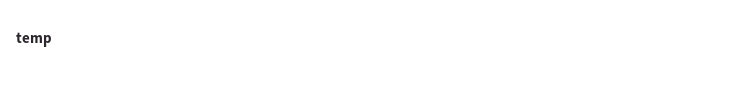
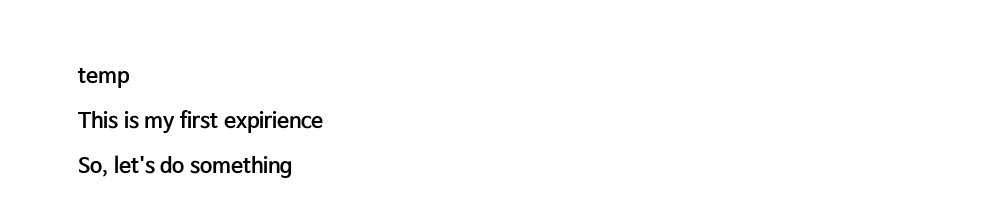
(52, 39) none -> [78,110,323,134] [78,155,293,178] // This is my first expirience // So, let's do something

